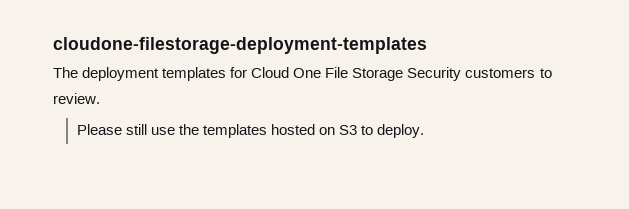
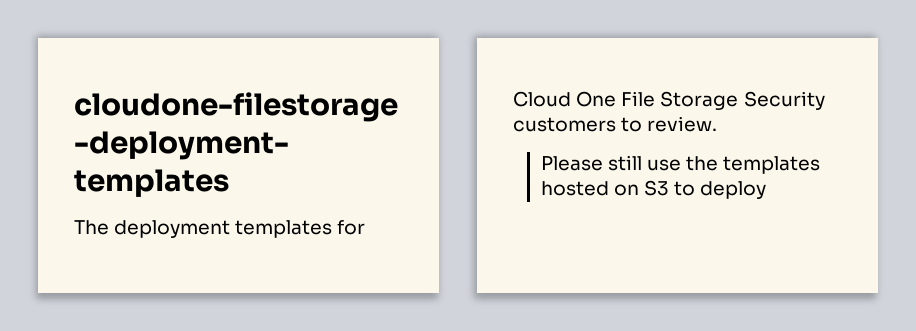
[377,124,425,138] deploy. -> [700,181,767,199] deploy

